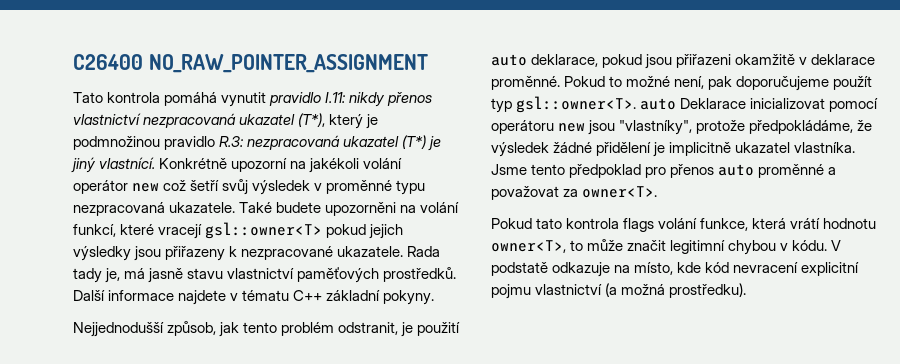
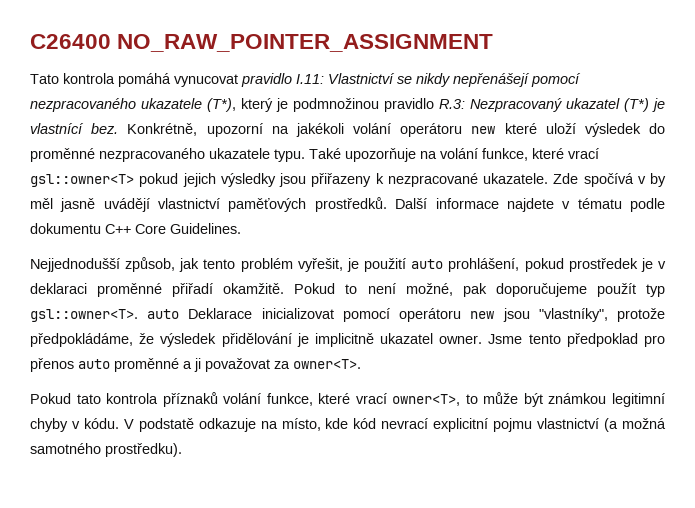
[221,92,267,107] vynutit -> [174,74,238,87] vynucovat
[349,92,433,107] [73,113,296,128] nikdy přenos vlastnictví nezpracovaná ukazatel -> [328,73,581,87] [30,98,202,112] Vlastnictví se nikdy nepřenášejí pomocí nezpracovaného ukazatele
[247,135,341,150] nezpracovaná -> [470,98,562,112] Nezpracovaný
[71,157,228,173] jiný vlastnící. Konkrétně -> [30,123,198,136] vlastnící bez. Konkrétně,
[73,179,426,195] [73,202,460,216] [73,224,203,239] operátor new což šetří svůj výsledek v proměnné typu nezpracovaná ukazatele. Také budete upozorněni na volání funkcí, které vracejí -> [400,123,665,137] [30,148,599,162] operátoru new které uloží výsledek do proměnné nezpracovaného ukazatele typu. Také upozorňuje na volání funkce, které vrací
[407,246,441,257] [73,268,224,283] Rada tady je, má jasně stavu -> [553,173,666,187] [30,198,150,212] Zde spočívá v by měl jasně uvádějí
[293,290,435,305] C++ základní pokyny. -> [630,198,666,212] [30,223,241,234] podle dokumentu C++ Core Guidelines.
[338,322,399,335] odstranit, -> [297,258,343,272] vyřešit,
[531,54,876,69] [491,76,705,90] deklarace, pokud jsou přiřazeni okamžitě v deklarace proměnné. Pokud to možné není, -> [448,258,666,272] [30,283,453,297] prohlášení, pokud prostředek je v deklaraci proměnné přiřadí okamžitě. Pokud to není možné,
[553,142,652,156] žádné přidělení -> [221,333,292,347] přidělování
[794,142,856,153] vlastníka. -> [439,335,483,344] owner.
(837, 171) none -> [194,358,201,372] ji
[623,218,877,232] [491,239,777,255] flags volání funkce, která vrátí hodnotu owner<T>, to může značit legitimní chybou -> [162,392,666,407] [30,418,68,432] příznaků volání funkce, které vrací owner<T>, to může být známkou legitimní chyby
[733,262,799,273] nevracení -> [381,418,429,429] nevrací
(666, 289) none -> [30,443,101,454] samotného

